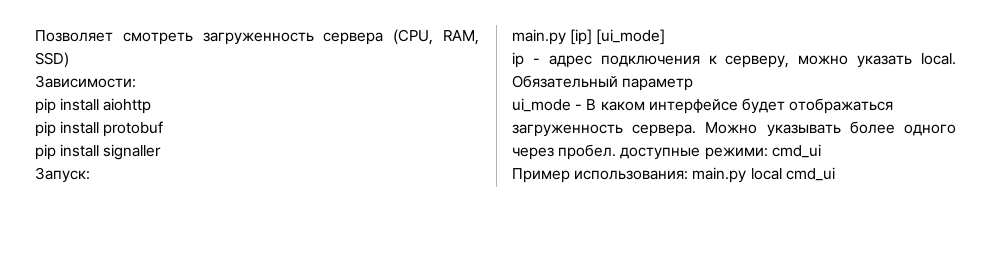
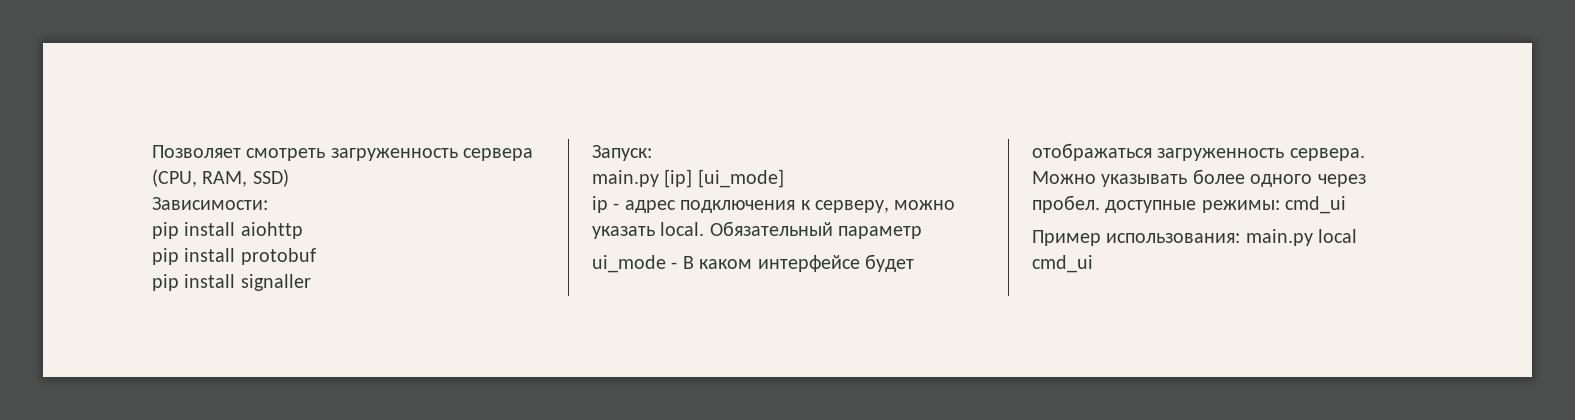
[704,147,768,160] режими: -> [1201,200,1280,213] режимы:

